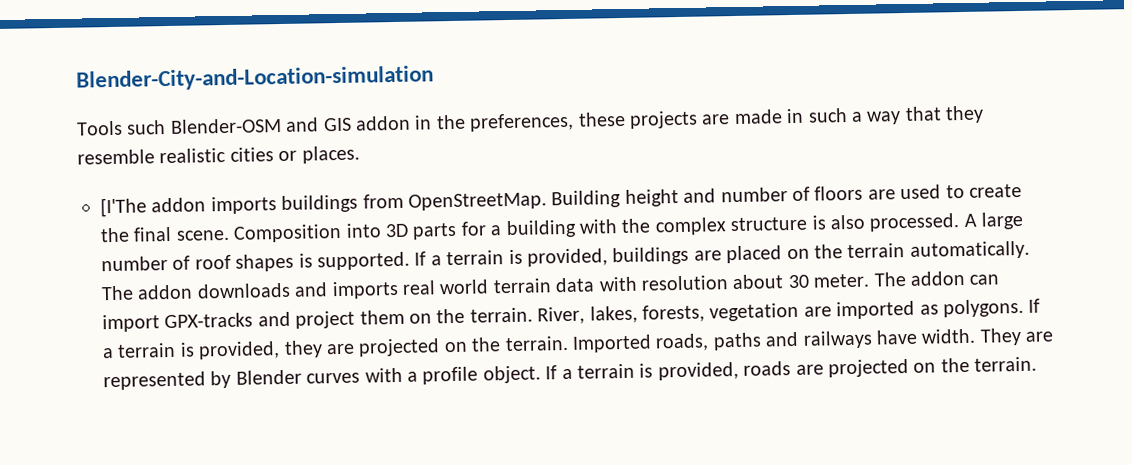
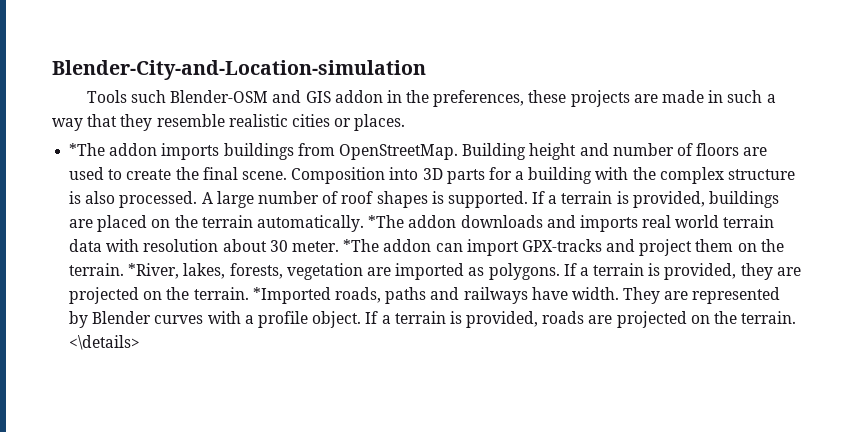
[100,197,147,218] [I'The -> [69,143,106,156] *The
[101,285,134,301] The -> [368,215,405,228] *The
[873,272,906,287] The -> [343,239,380,252] *The
[537,306,586,325] River, -> [128,263,180,279] *River,
[571,334,652,353] Imported -> [252,287,331,304] *Imported
(1038, 364) none -> [69,335,141,350] <\details>

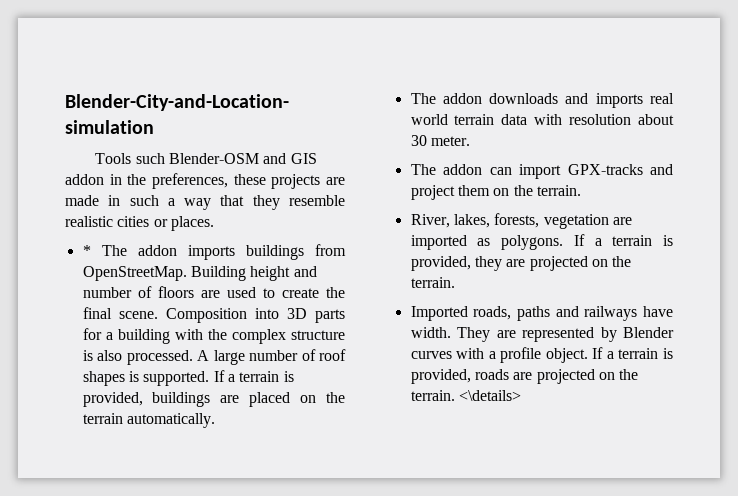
[69,143,106,156] *The -> [82,245,127,256] * The
[368,215,405,228] *The -> [410,93,436,104] // The
[343,239,380,252] *The -> [410,164,436,175] // The
[128,263,180,279] *River, -> [410,214,450,228] // River,
[252,287,331,304] *Imported -> [410,306,468,321] // Imported

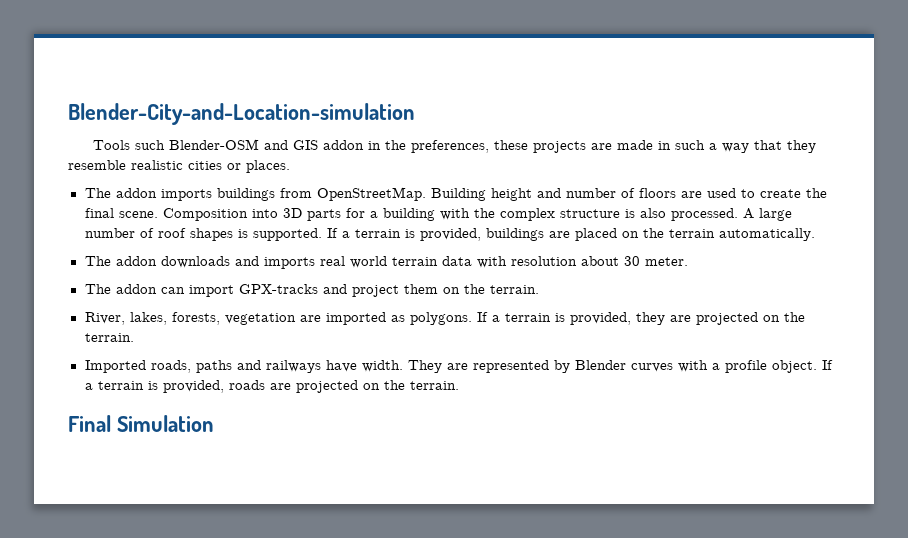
[82,245,91,256] * -> (290, 166) none
[458,390,521,401] <\details> -> [68,415,214,432] // Final Simulation

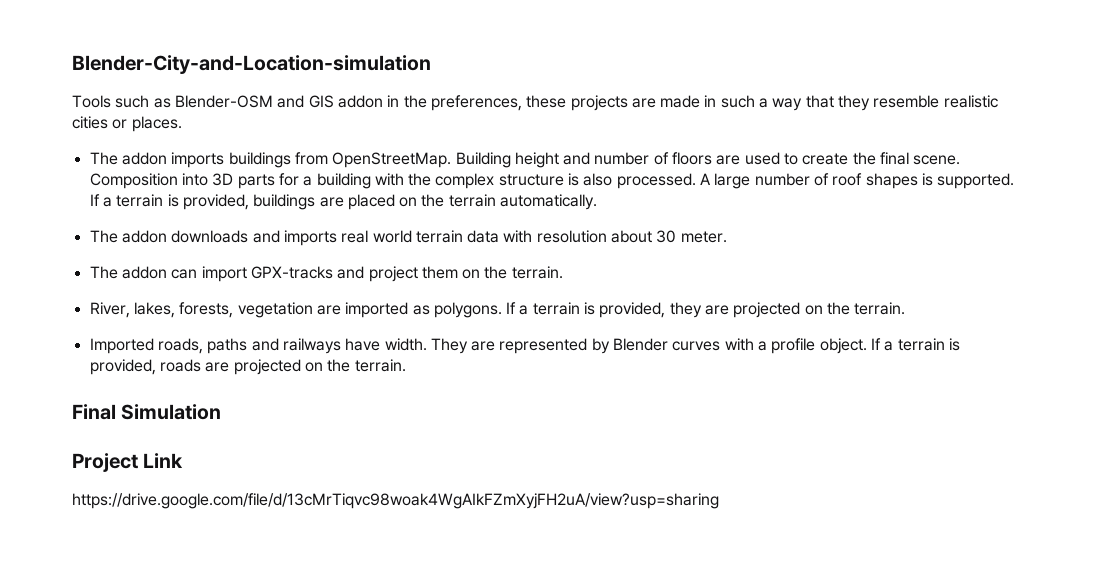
(166, 145) none -> [153,98,171,108] as
(214, 423) none -> [72,453,184,472] [72,493,719,509] // Project Link // https://drive.google.com/file/d/13cMrTiqvc98woak4WgAIkFZmXyjFH2uA/view?usp=sharing

